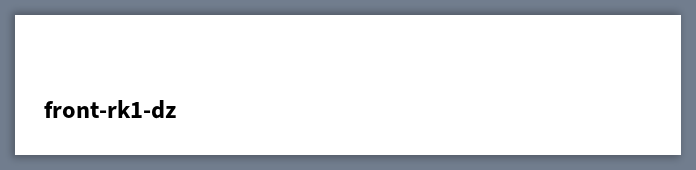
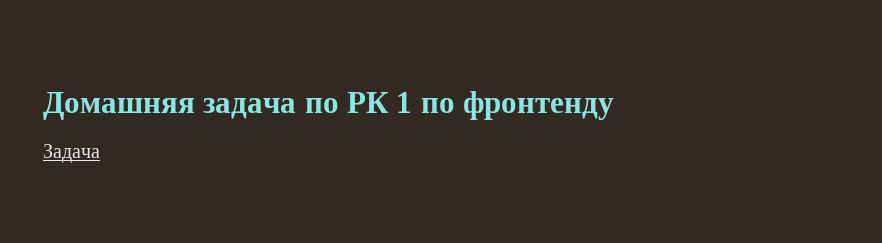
[44,100,176,119] front-rk1-dz -> [43,91,615,120] [43,144,100,163] Домашняя задача по РК 1 по фронтенду // Задача

